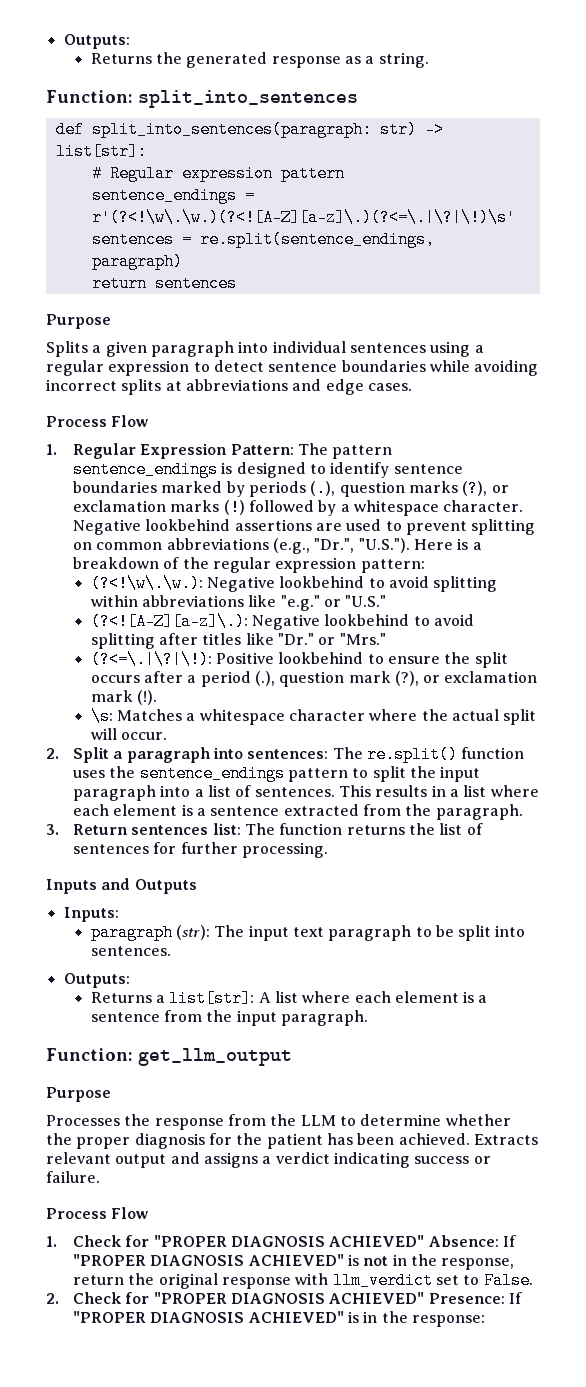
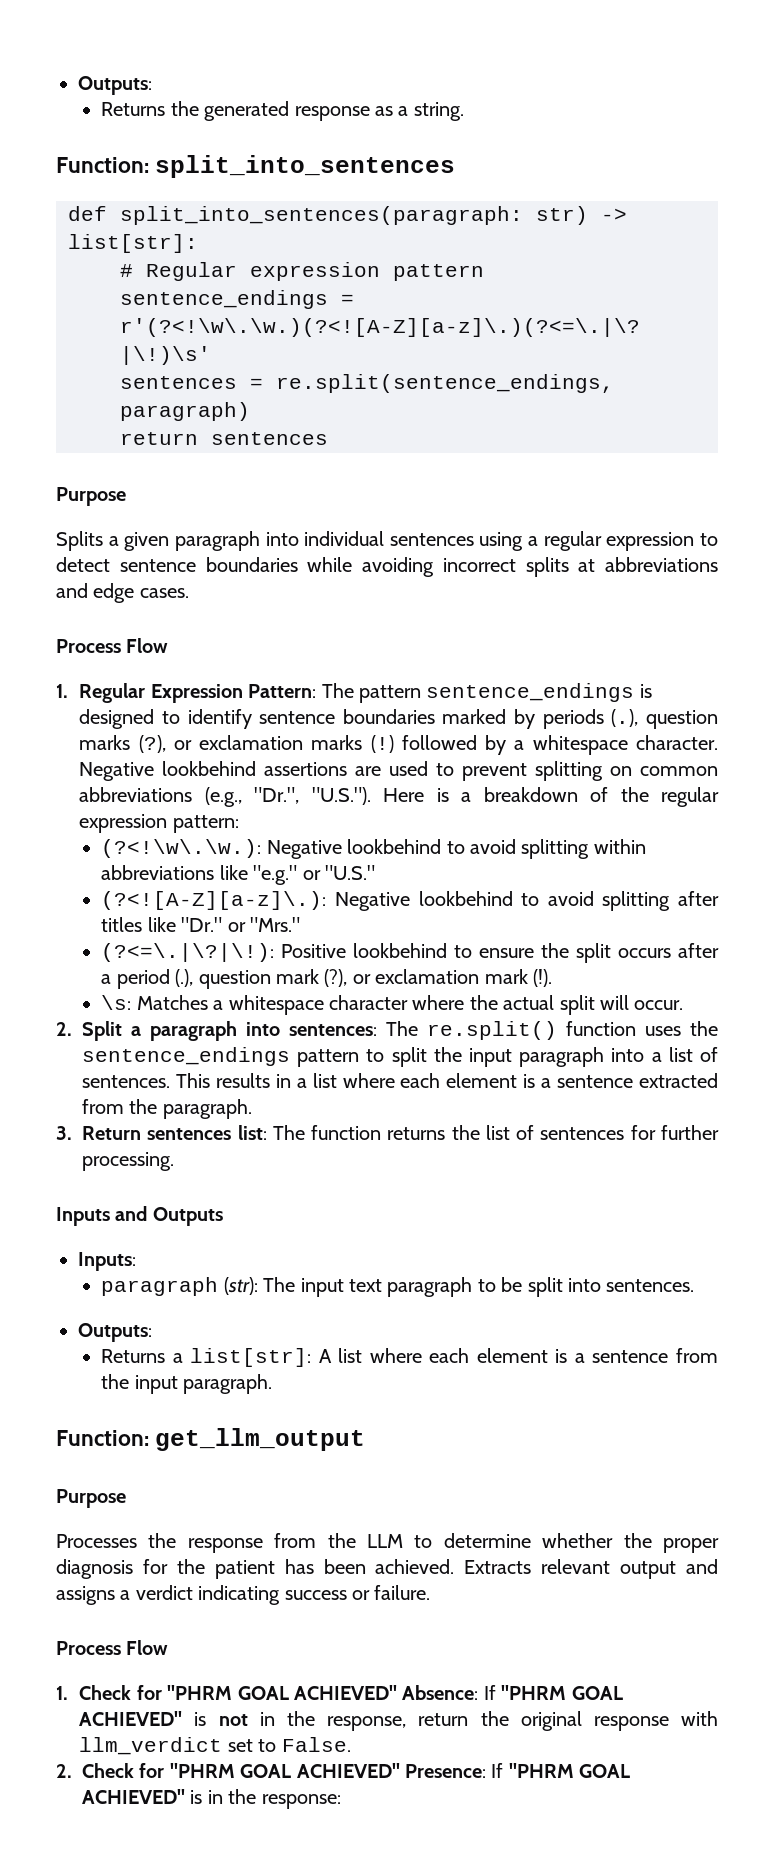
[153,1235,325,1247] "PROPER DIAGNOSIS -> [167,1685,289,1700] "PHRM GOAL
[72,1254,245,1266] "PROPER DIAGNOSIS -> [501,1685,623,1700] "PHRM GOAL
[153,1292,325,1304] "PROPER DIAGNOSIS -> [169,1763,292,1778] "PHRM GOAL
[72,1311,245,1323] "PROPER DIAGNOSIS -> [508,1763,631,1778] "PHRM GOAL

